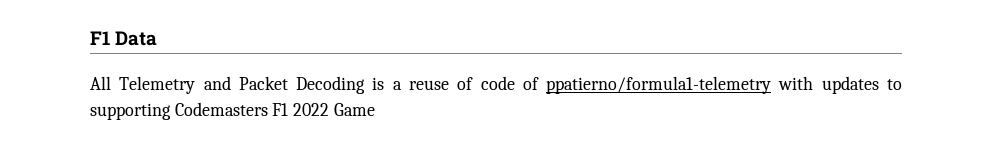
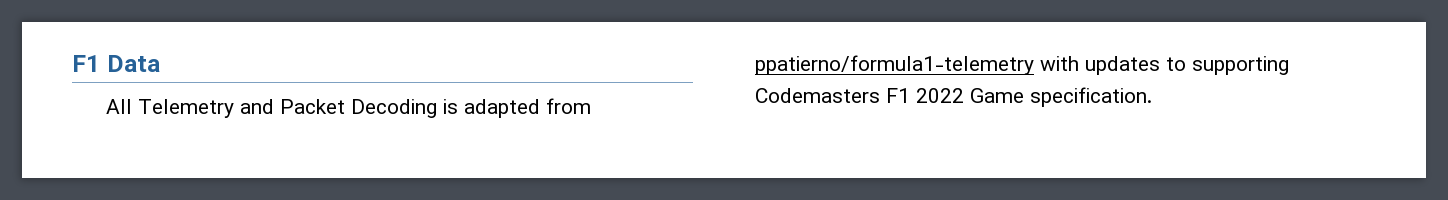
[392,76,539,90] a reuse of code of -> [464,98,592,118] adapted from
(375, 109) none -> [1030,87,1152,107] specification.

